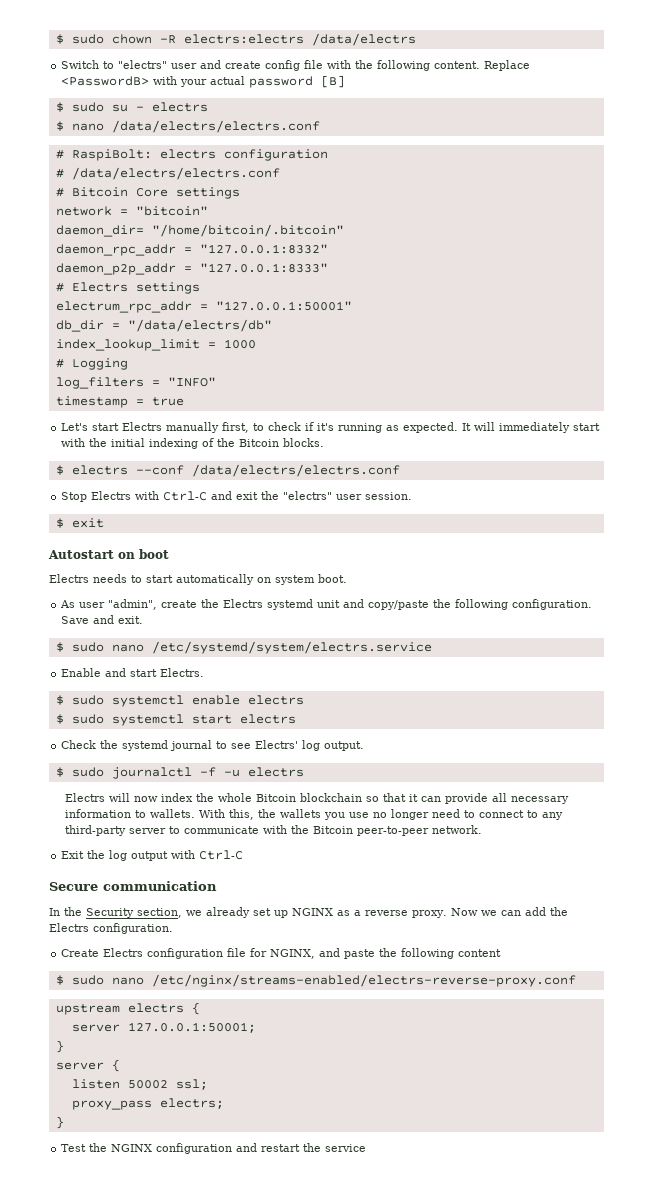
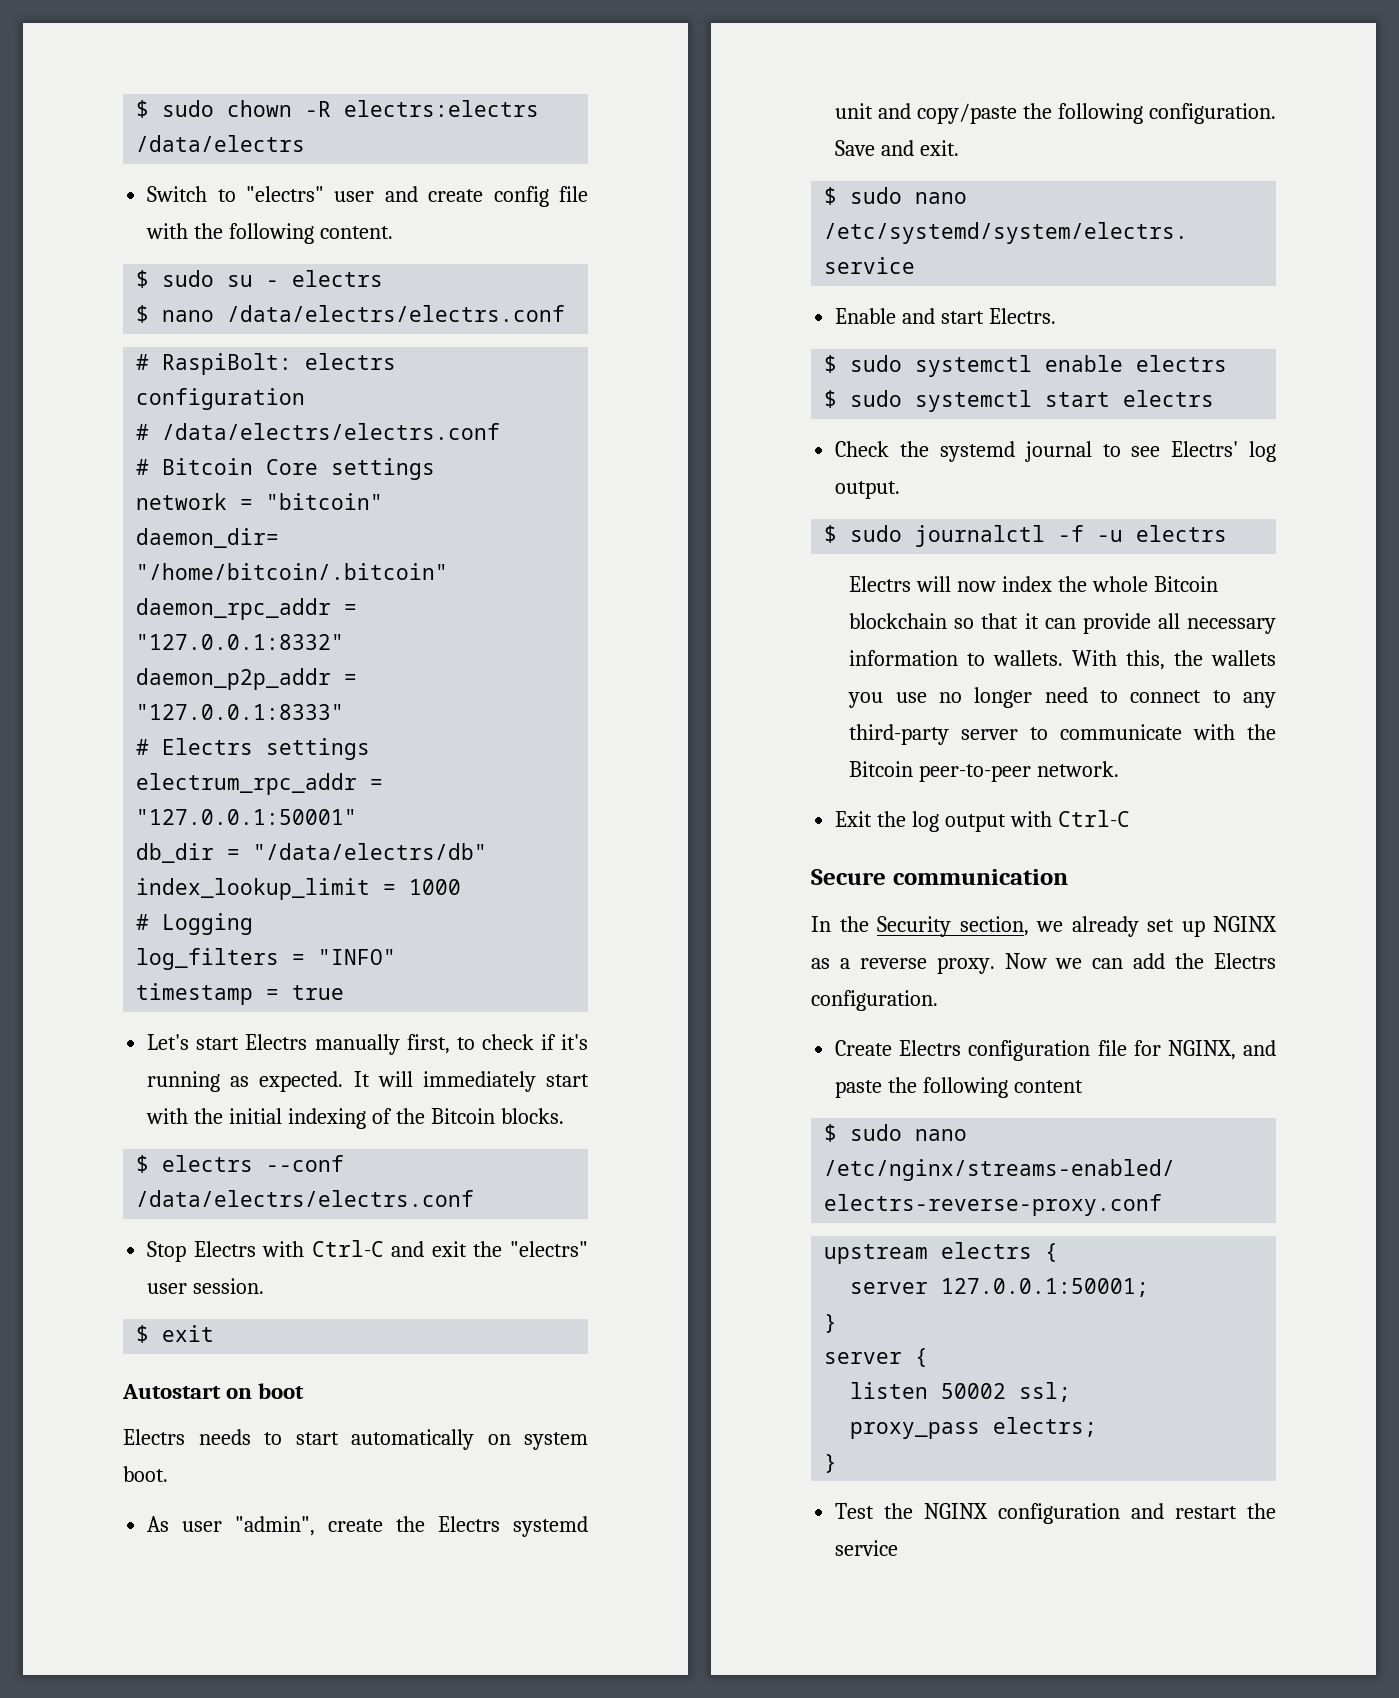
[484,60,531,71] [61,75,346,88] Replace <PasswordB> with your actual password [B] -> (394, 232) none

